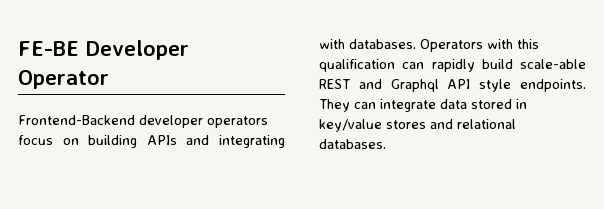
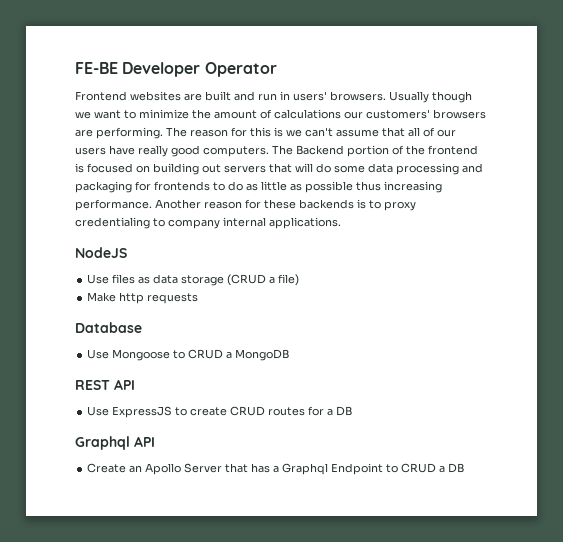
[18,115,268,128] [18,135,285,148] [319,39,539,52] [319,59,586,72] [319,79,586,92] [319,99,527,112] [319,119,516,132] [319,139,386,149] Frontend-Backend developer operators focus on building APIs and integrating with databases. Operators with this qualification can rapidly build scale-able REST and Graphql API style endpoints. They can integrate data stored in key/value stores and relational databases. -> [75,91,472,103] [75,109,486,119] [75,127,456,139] [75,145,478,157] [75,163,483,175] [75,181,442,193] [75,199,416,211] [75,217,341,229] [75,247,127,258] [87,274,300,286] [87,292,199,304] [75,322,142,333] [87,349,290,361] [75,379,135,390] [87,406,353,418] [75,436,155,450] [87,463,465,475] Frontend websites are built and run in users' browsers. Usually though we want to minimize the amount of calculations our customers' browsers are performing. The reason for this is we can't assume that all of our users have really good computers. The Backend portion of the frontend is focused on building out servers that will do some data processing and packaging for frontends to do as little as possible thus increasing performance. Another reason for these backends is to proxy credentialing to company internal applications. // NodeJS // Use files as data storage (CRUD a file) // Make http requests // Database // Use Mongoose to CRUD a MongoDB // REST API // Use ExpressJS to create CRUD routes for a DB // Graphql API // Create an Apollo Server that has a Graphql Endpoint to CRUD a DB

